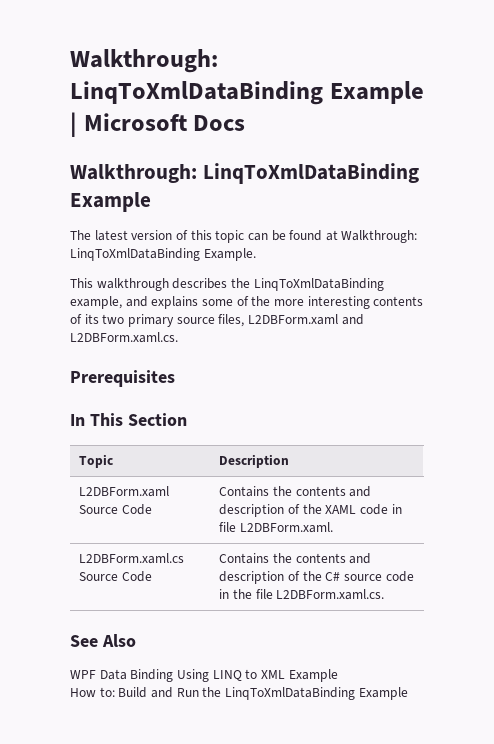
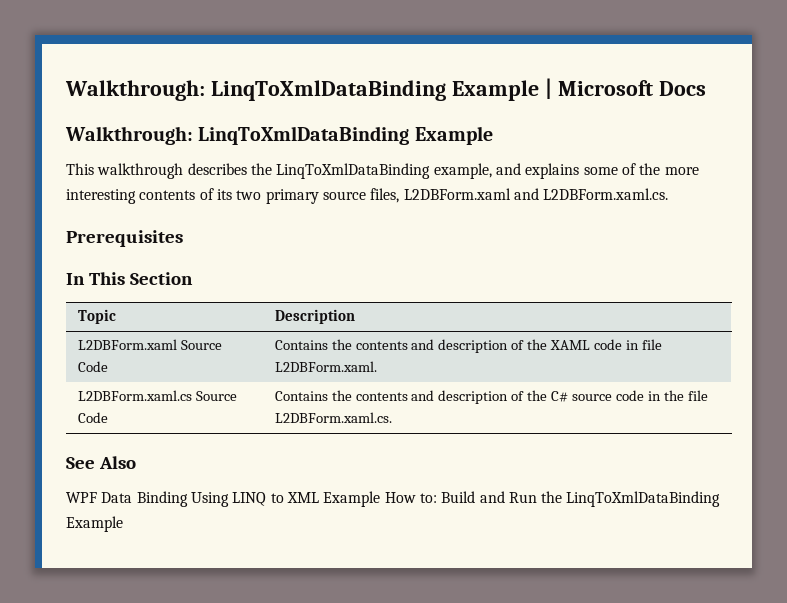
[70,230,418,243] [70,248,256,261] // The latest version of this topic can be found at Walkthrough: LinqToXmlDataBinding Example. -> (493, 135) none
(338, 675) // -> (381, 499) none

